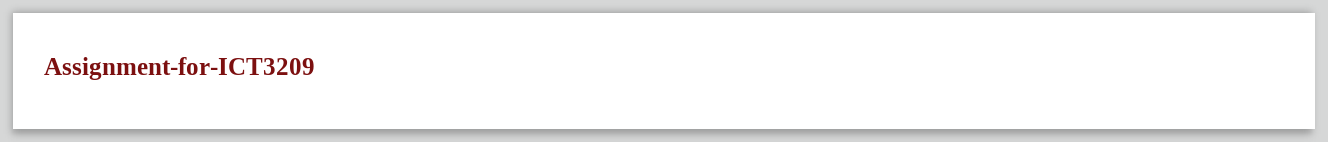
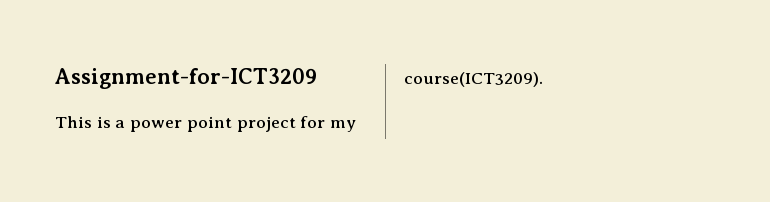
(315, 68) none -> [55,116,357,132] [404,72,543,87] // This is a power point project for my course(ICT3209).

